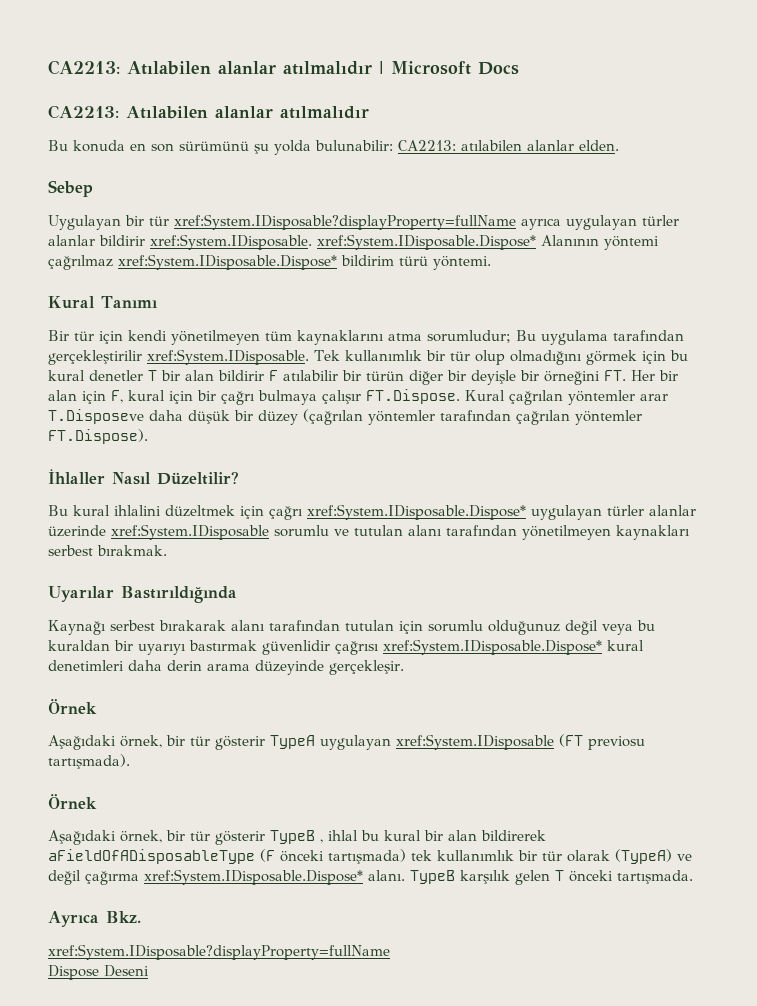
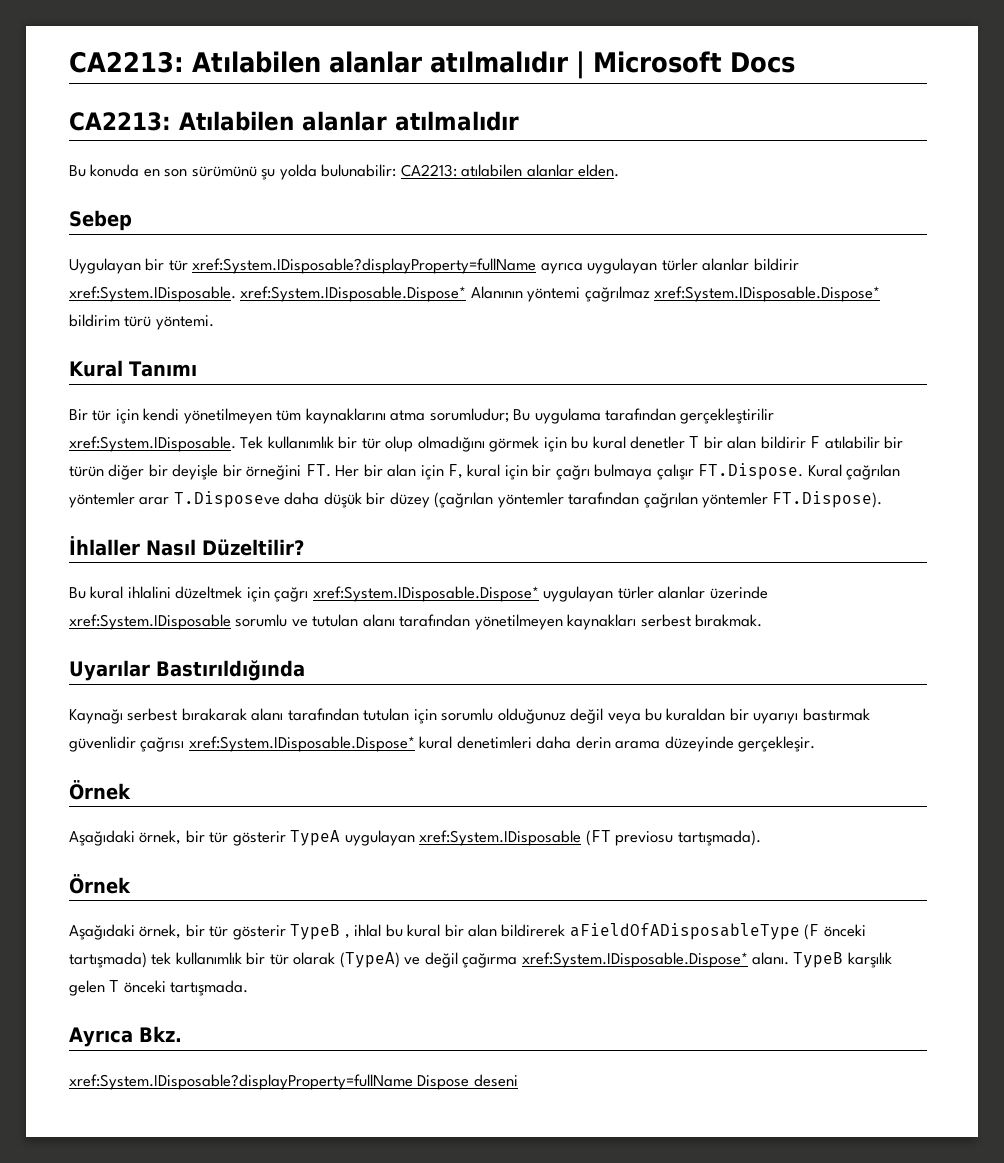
[48,965,149,980] // Dispose Deseni -> [417,1074,518,1090] Dispose deseni

